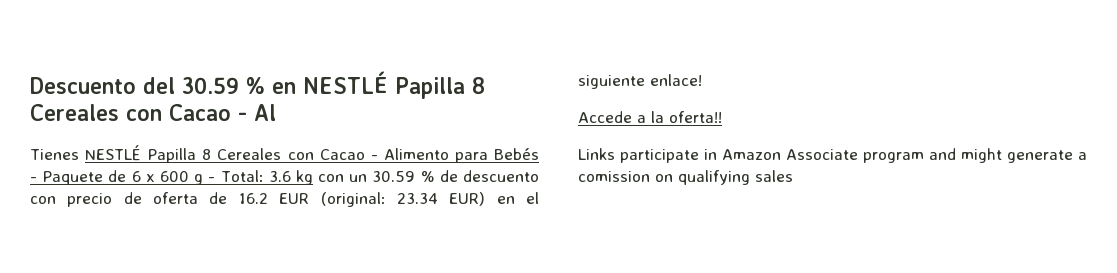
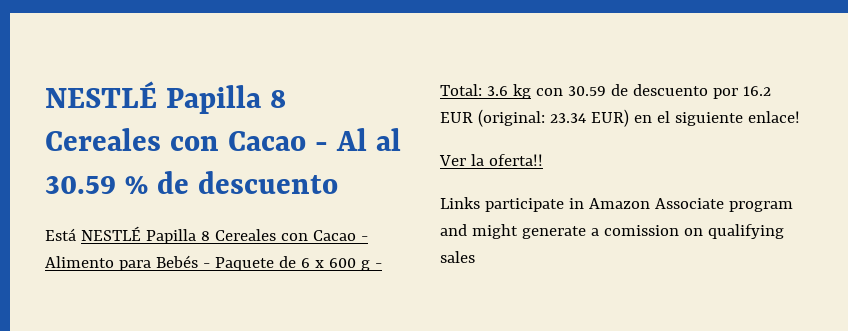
[30,77,296,94] Descuento del 30.59 % en -> (45, 94) none
[30,149,79,160] // Tienes -> [376,128,402,151] [45,171,339,194] [45,228,76,241] al 30.59 % de descuento // Está
[349,170,539,182] [30,192,228,207] un 30.59 % de descuento con precio de oferta de -> [567,84,738,99] 30.59 de descuento por
[578,111,646,123] Accede a -> [439,155,466,166] Ver

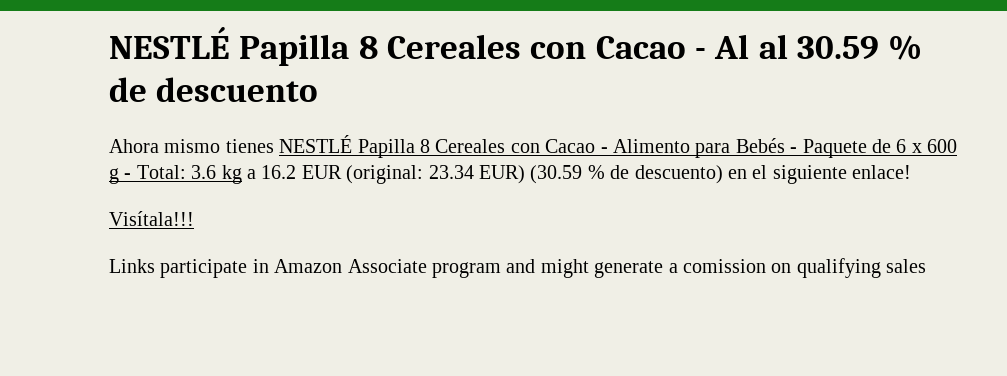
[45,228,76,241] Está -> [109,139,274,153] Ahora mismo tienes
[535,84,738,99] con 30.59 de descuento por -> [247,169,256,179] a
(629, 118) none -> [530,165,723,184] (30.59 % de descuento)
[439,154,543,166] Ver la oferta!! -> [109,211,194,226] Visítala!!!

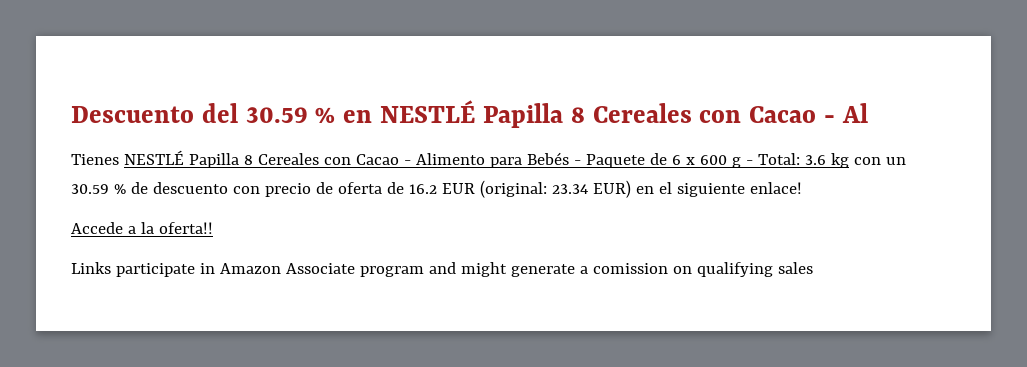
(109, 43) none -> [71,103,373,123] Descuento del 30.59 % en
[758,34,923,60] [109,77,319,102] [109,139,274,153] al 30.59 % de descuento // Ahora mismo tienes -> [71,154,119,165] // Tienes
[247,169,256,179] a -> [853,157,906,165] [71,182,404,197] con un 30.59 % de descuento con precio de oferta de
[530,165,723,184] (30.59 % de descuento) -> (631, 189) none
[109,211,194,226] Visítala!!! -> [71,222,213,234] Accede a la oferta!!

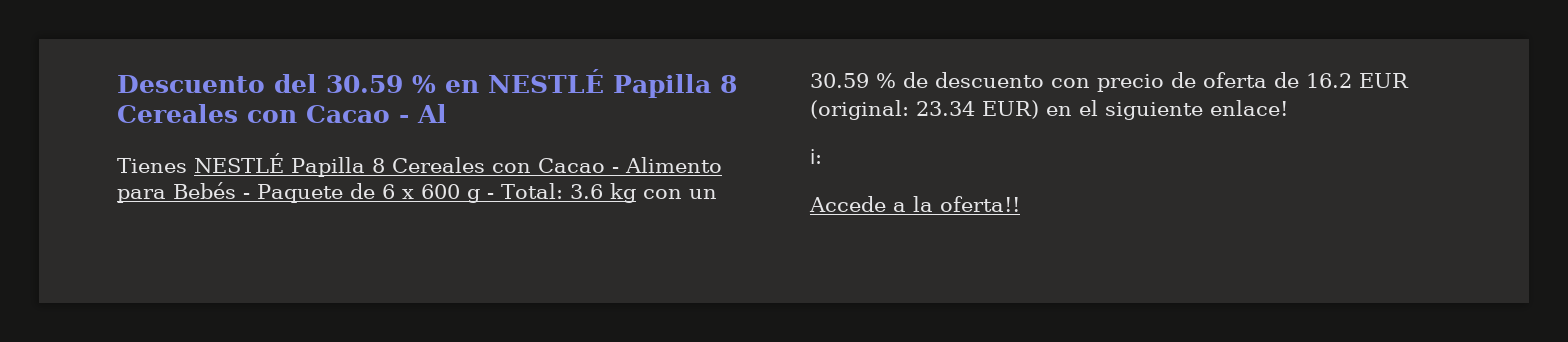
(802, 188) none -> [810,149,822,164] // ℹ:
[71,262,813,277] // Links participate in Amazon Associate program and might generate a comission on qualifying sales -> (1020, 204) none

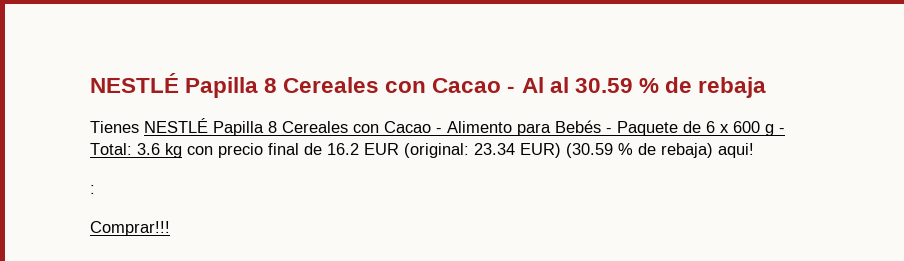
[117,74,479,93] Descuento del 30.59 % en -> (90, 83) none
(447, 113) none -> [549,77,766,98] al 30.59 % de rebaja
[688,189,717,199] [810,72,1267,92] un 30.59 % de descuento con precio de oferta -> [218,143,299,158] precio final
[1046,100,1288,120] [810,149,822,164] [809,196,1020,212] en el siguiente enlace! // ℹ: // Accede a la oferta!! -> [566,143,754,158] [90,185,95,194] [90,221,170,236] (30.59 % de rebaja) aqui! // : // Comprar!!!

